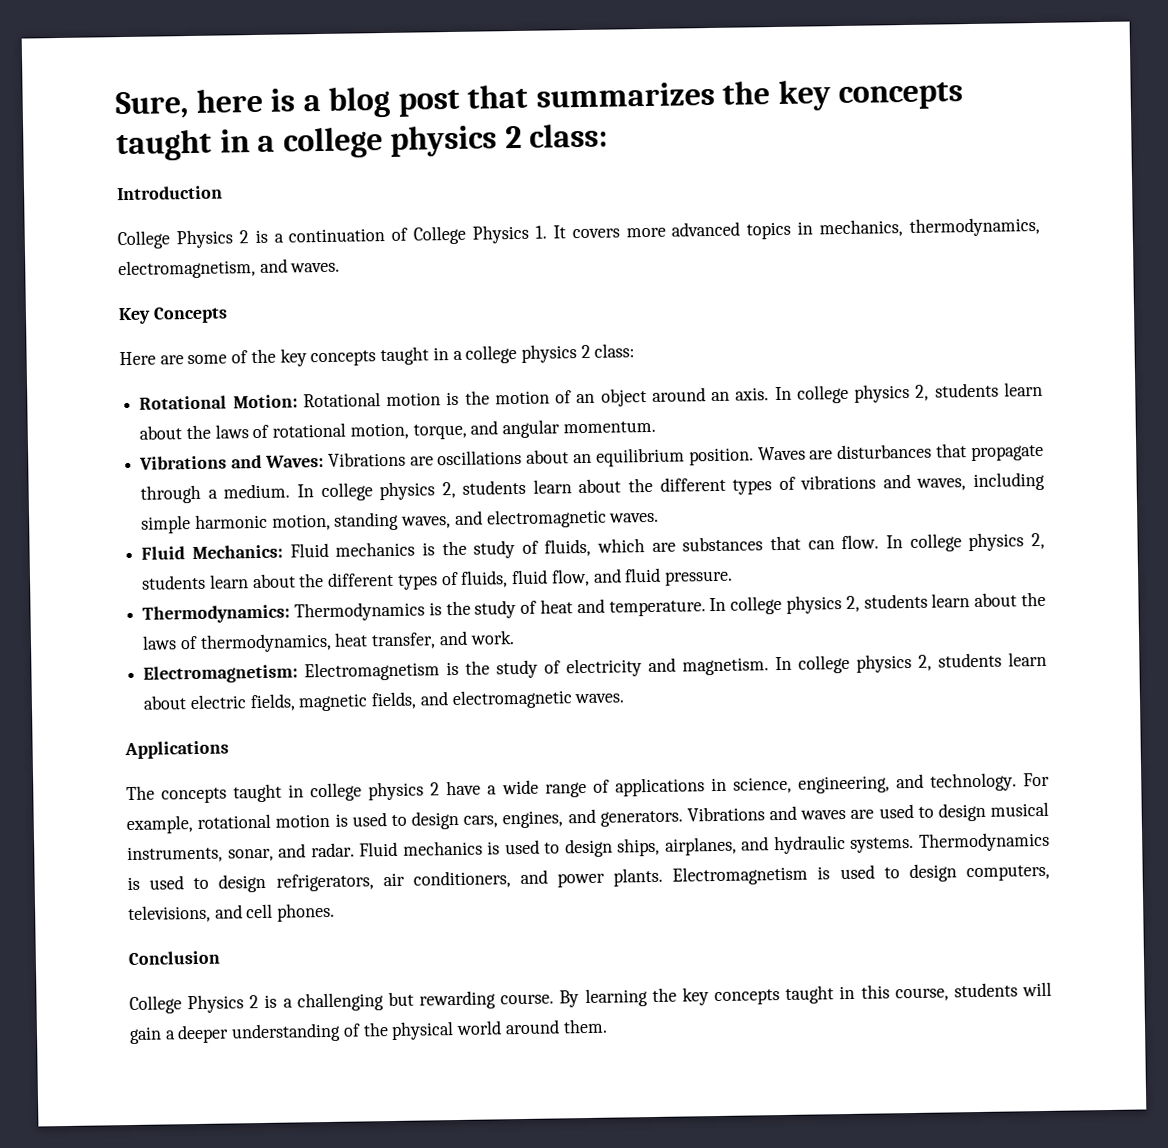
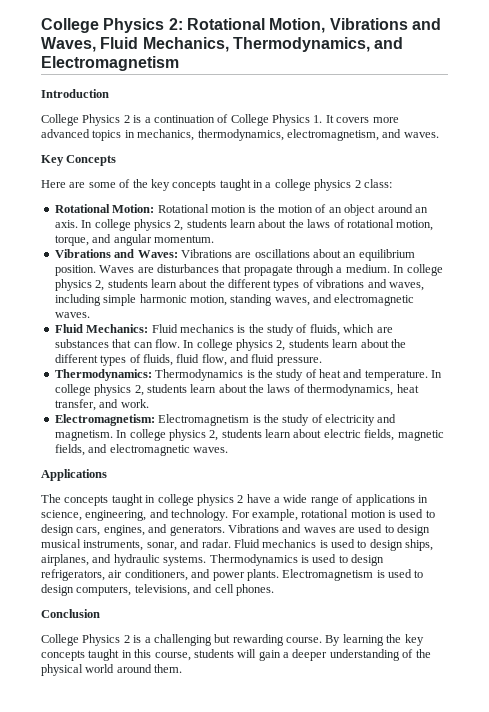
[115,80,964,120] [116,123,609,162] Sure, here is a blog post that summarizes the key concepts taught in a college physics 2 class: -> [41,18,441,33] [41,37,404,52] [41,56,179,71] College Physics 2: Rotational Motion, Vibrations and Waves, Fluid Mechanics, Thermodynamics, and Electromagnetism

